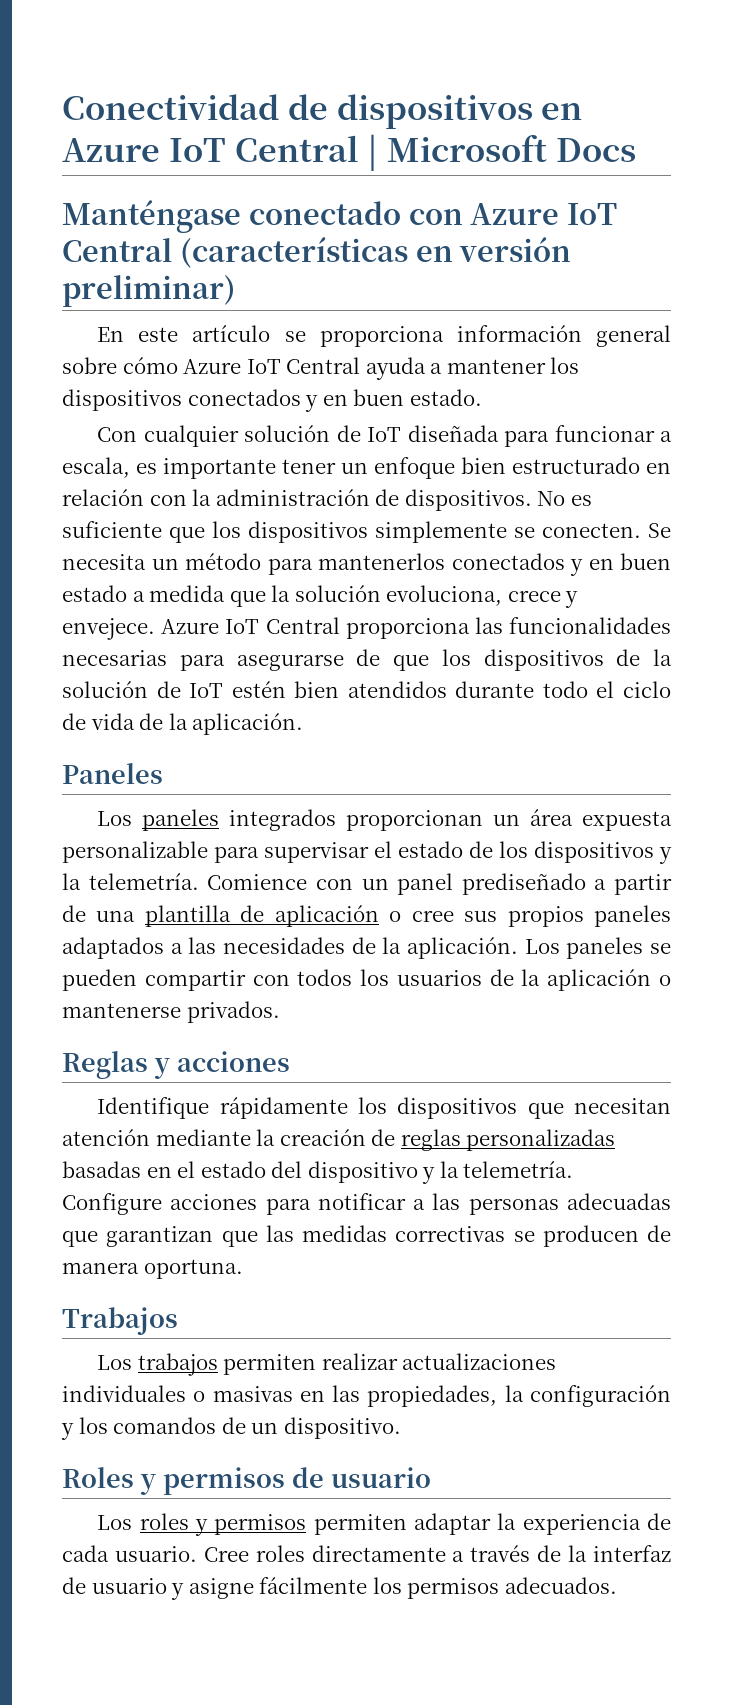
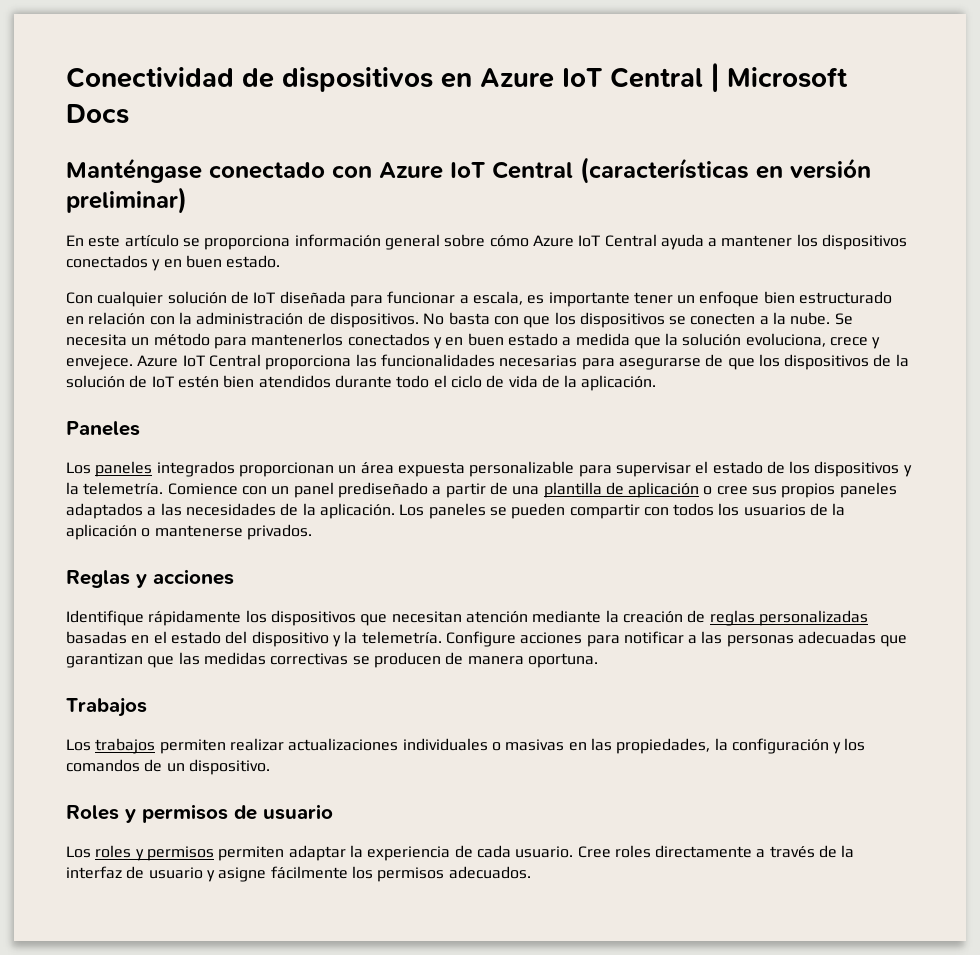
[570,495,592,506] [62,521,641,543] es suficiente que los dispositivos simplemente se conecten. -> [448,312,831,328] basta con que los dispositivos se conecten a la nube.

